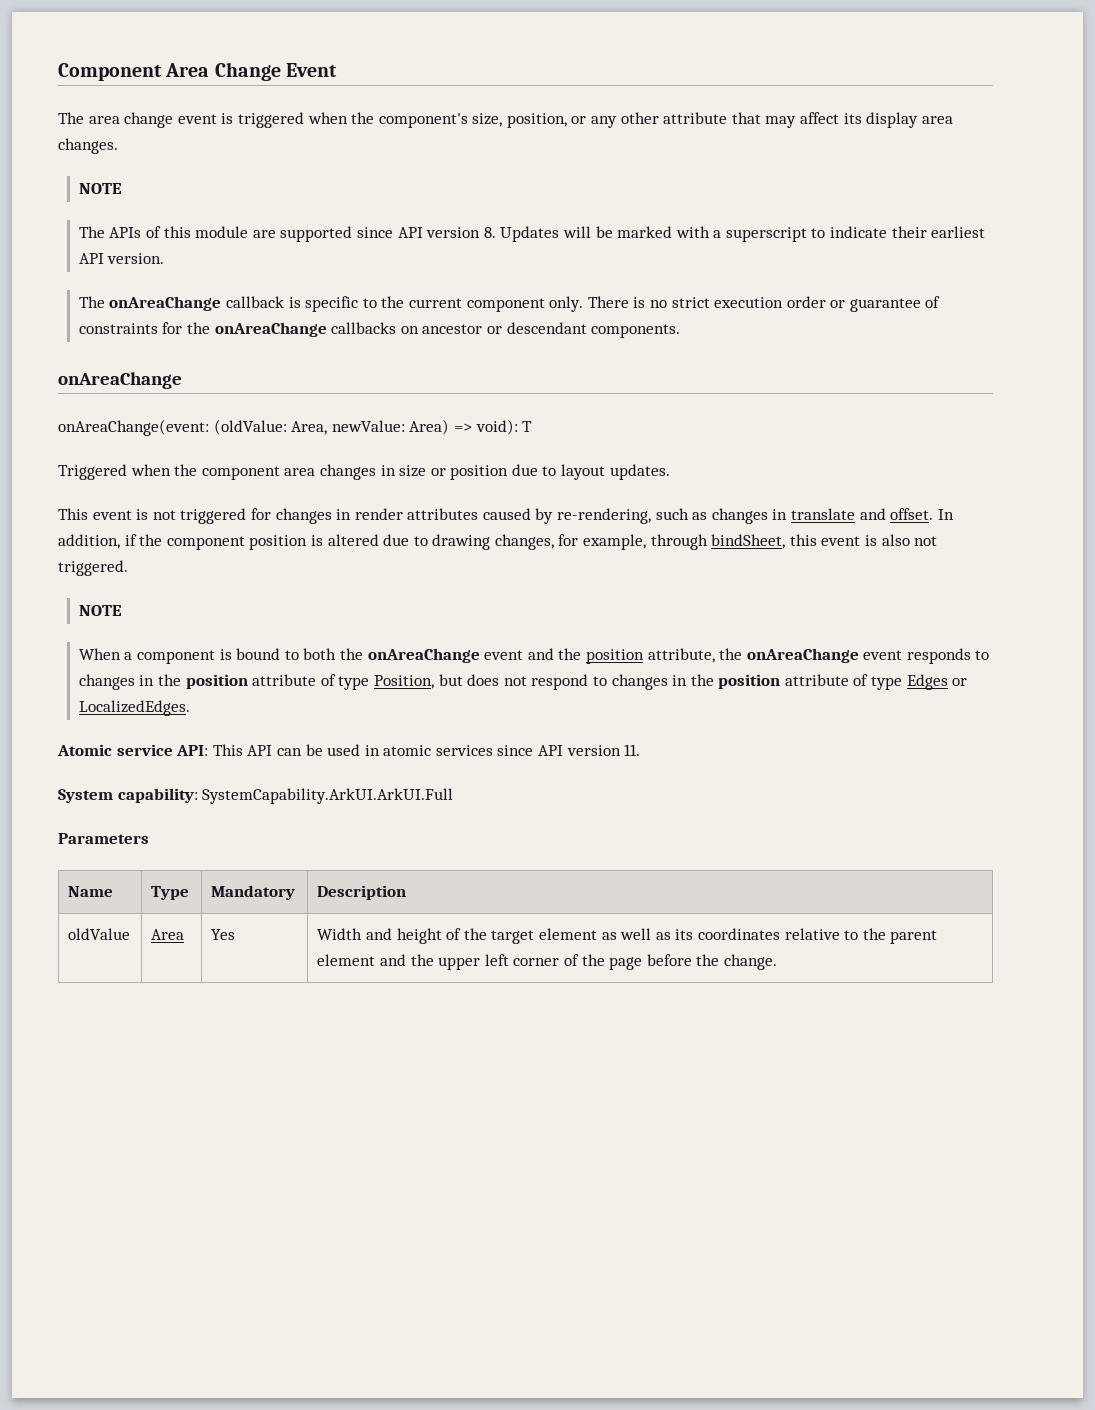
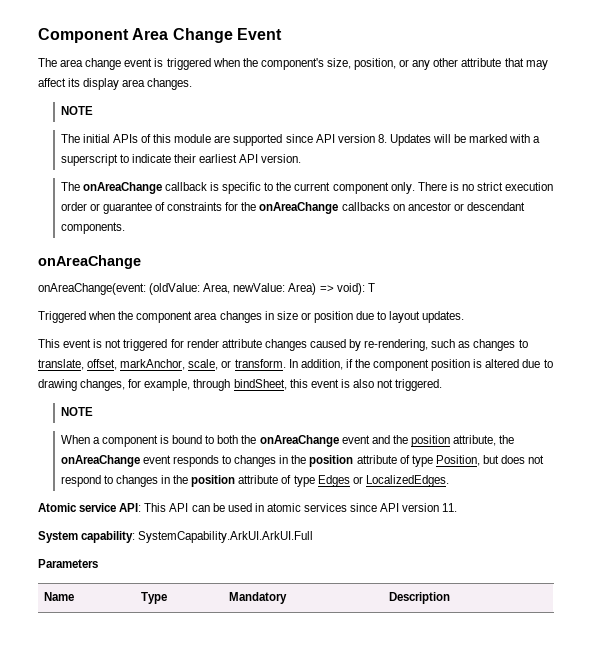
(105, 232) none -> [82,134,110,143] initial
[275,508,479,524] changes in render attributes -> [186,339,307,351] render attribute changes
[772,508,934,520] in translate and offset. -> [518,339,528,348] [38,359,286,370] to translate, offset, markAnchor, scale, or transform.
[68,928,131,940] [151,929,185,940] [211,929,236,940] [317,928,938,944] [317,954,777,970] // oldValue | Area | Yes | Width and height of the target element as well as its coordinates relative to the parent element and the upper left corner of the page before the change. -> (450, 598) none

